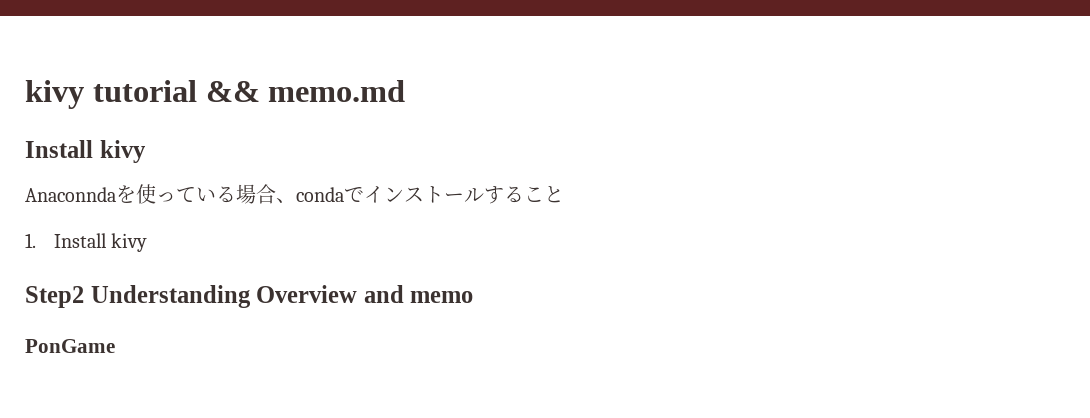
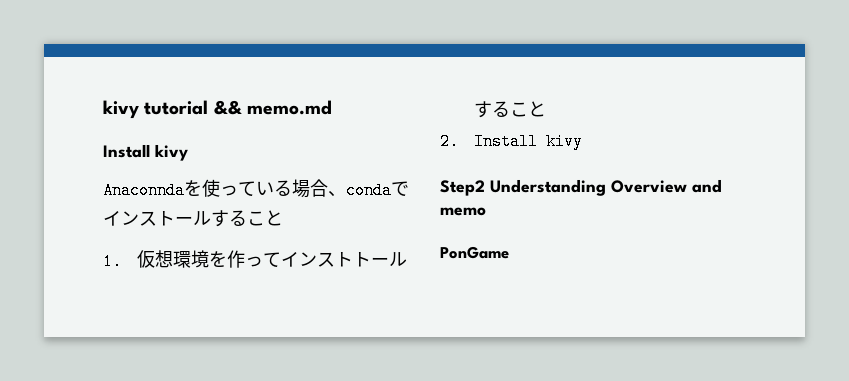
(36, 240) none -> [137,250,408,268] [474,101,547,118] [440,133,459,150] 仮想環境を作ってインストトールすること // 2.

